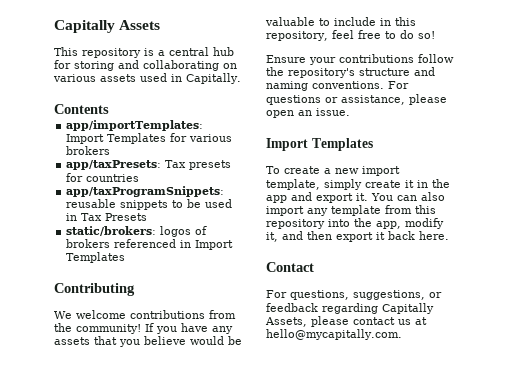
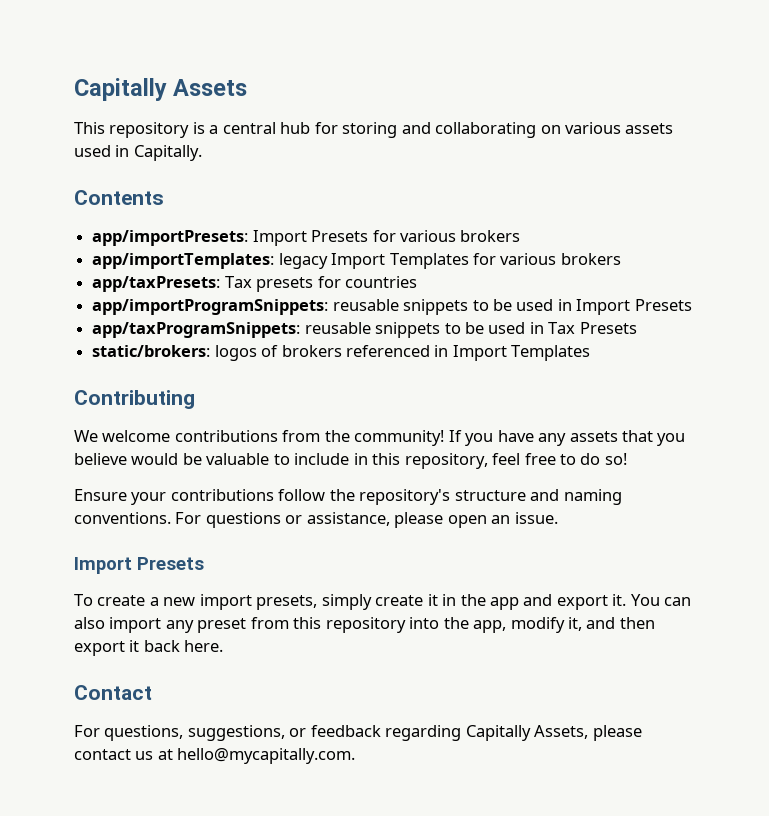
(109, 109) none -> [92,230,521,246] // app/importPresets: Import Presets for various brokers
(204, 125) none -> [278,253,328,269] legacy
(140, 178) none -> [92,299,692,315] // app/importProgramSnippets: reusable snippets to be used in Import Presets
[311,138,373,151] Templates -> [137,557,204,570] Presets
[266,179,320,190] template, -> [256,595,318,610] presets,
[331,205,381,216] template -> [197,618,247,633] preset

